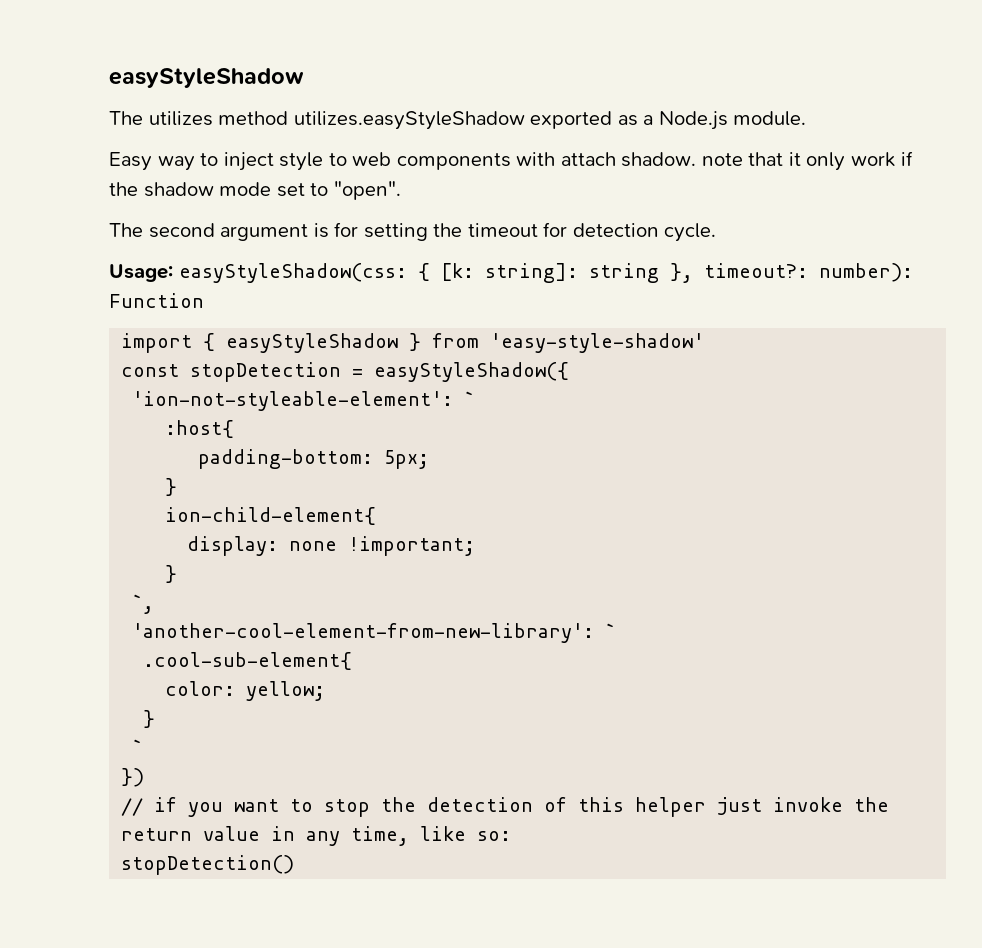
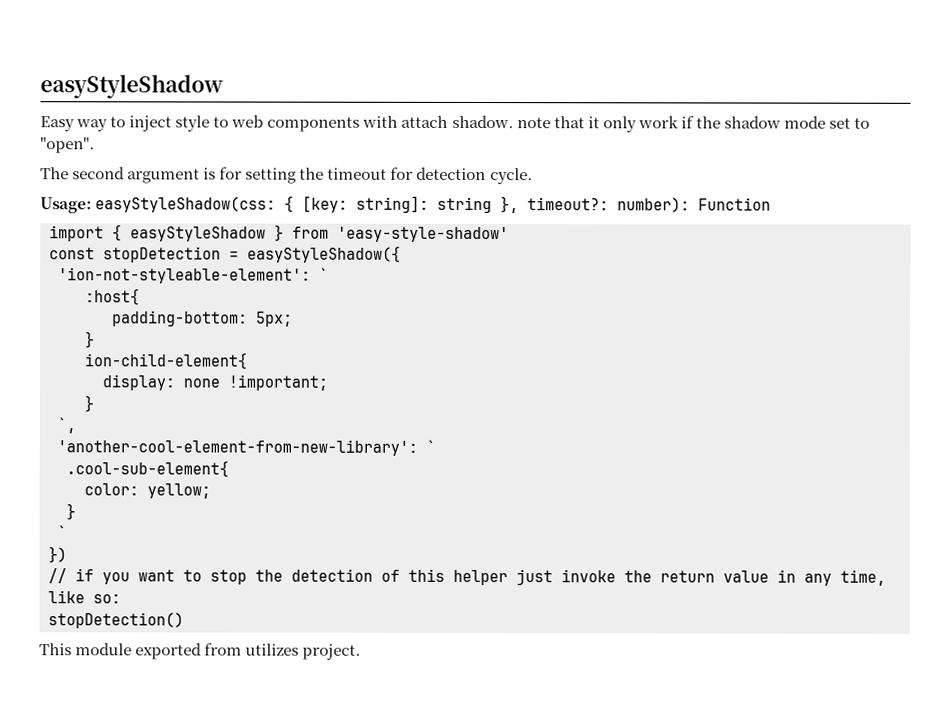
[109,68,304,88] [109,111,807,130] easyStyleShadow // The utilizes method utilizes.easyStyleShadow exported as a Node.js module. -> [40,74,224,99] easyStyleShadow
[440,263,474,281] [k: -> [302,195,349,213] [key:
(295, 865) none -> [39,642,362,660] // This module exported from utilizes project.

